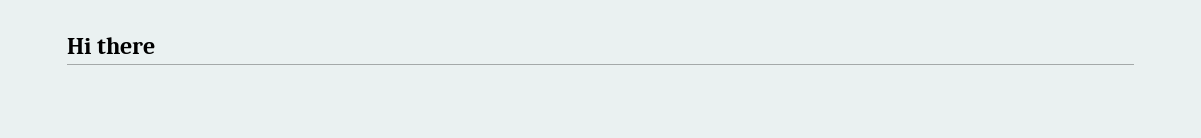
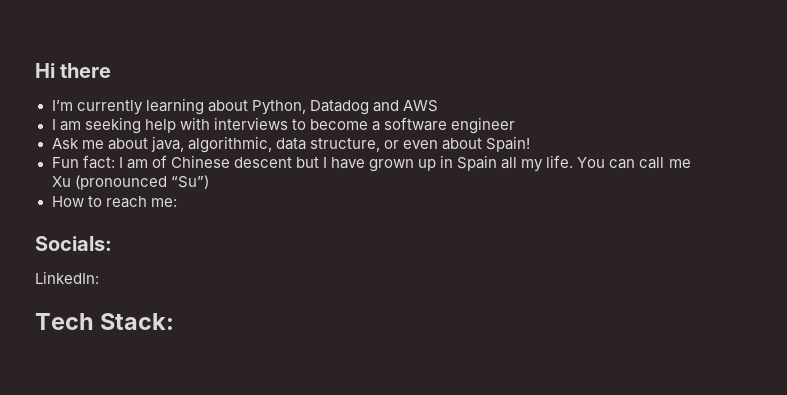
(156, 45) none -> [51,98,438,115] [51,117,515,134] [51,136,530,153] [51,155,691,172] [51,175,209,190] [51,196,177,208] [35,236,112,251] [35,271,99,284] [35,313,175,330] // I’m currently learning about Python, Datadog and AWS // I am seeking help with interviews to become a software engineer // Ask me about java, algorithmic, data structure, or even about Spain! // Fun fact: I am of Chinese descent but I have grown up in Spain all my life. You can call me Xu (pronounced “Su”) // How to reach me: // Socials: // LinkedIn: // Tech Stack:

